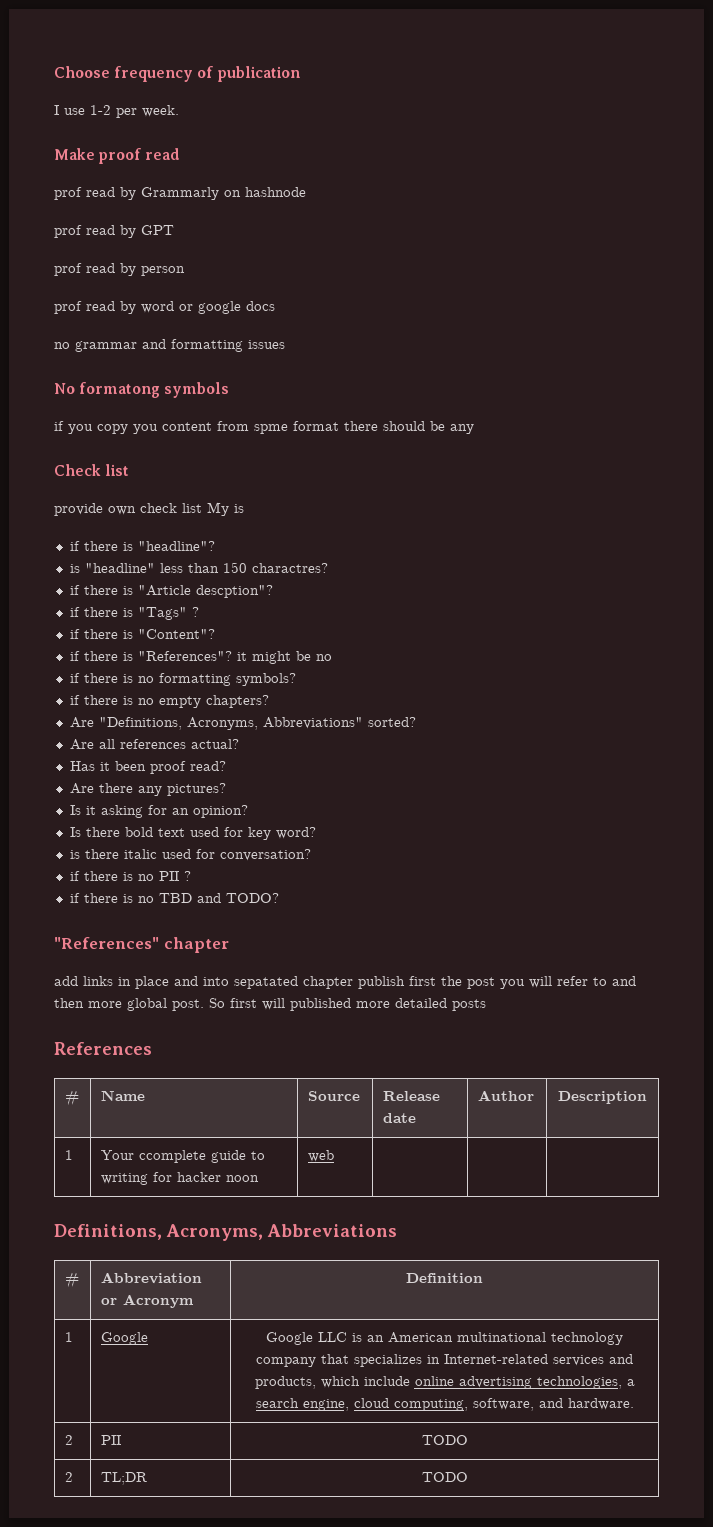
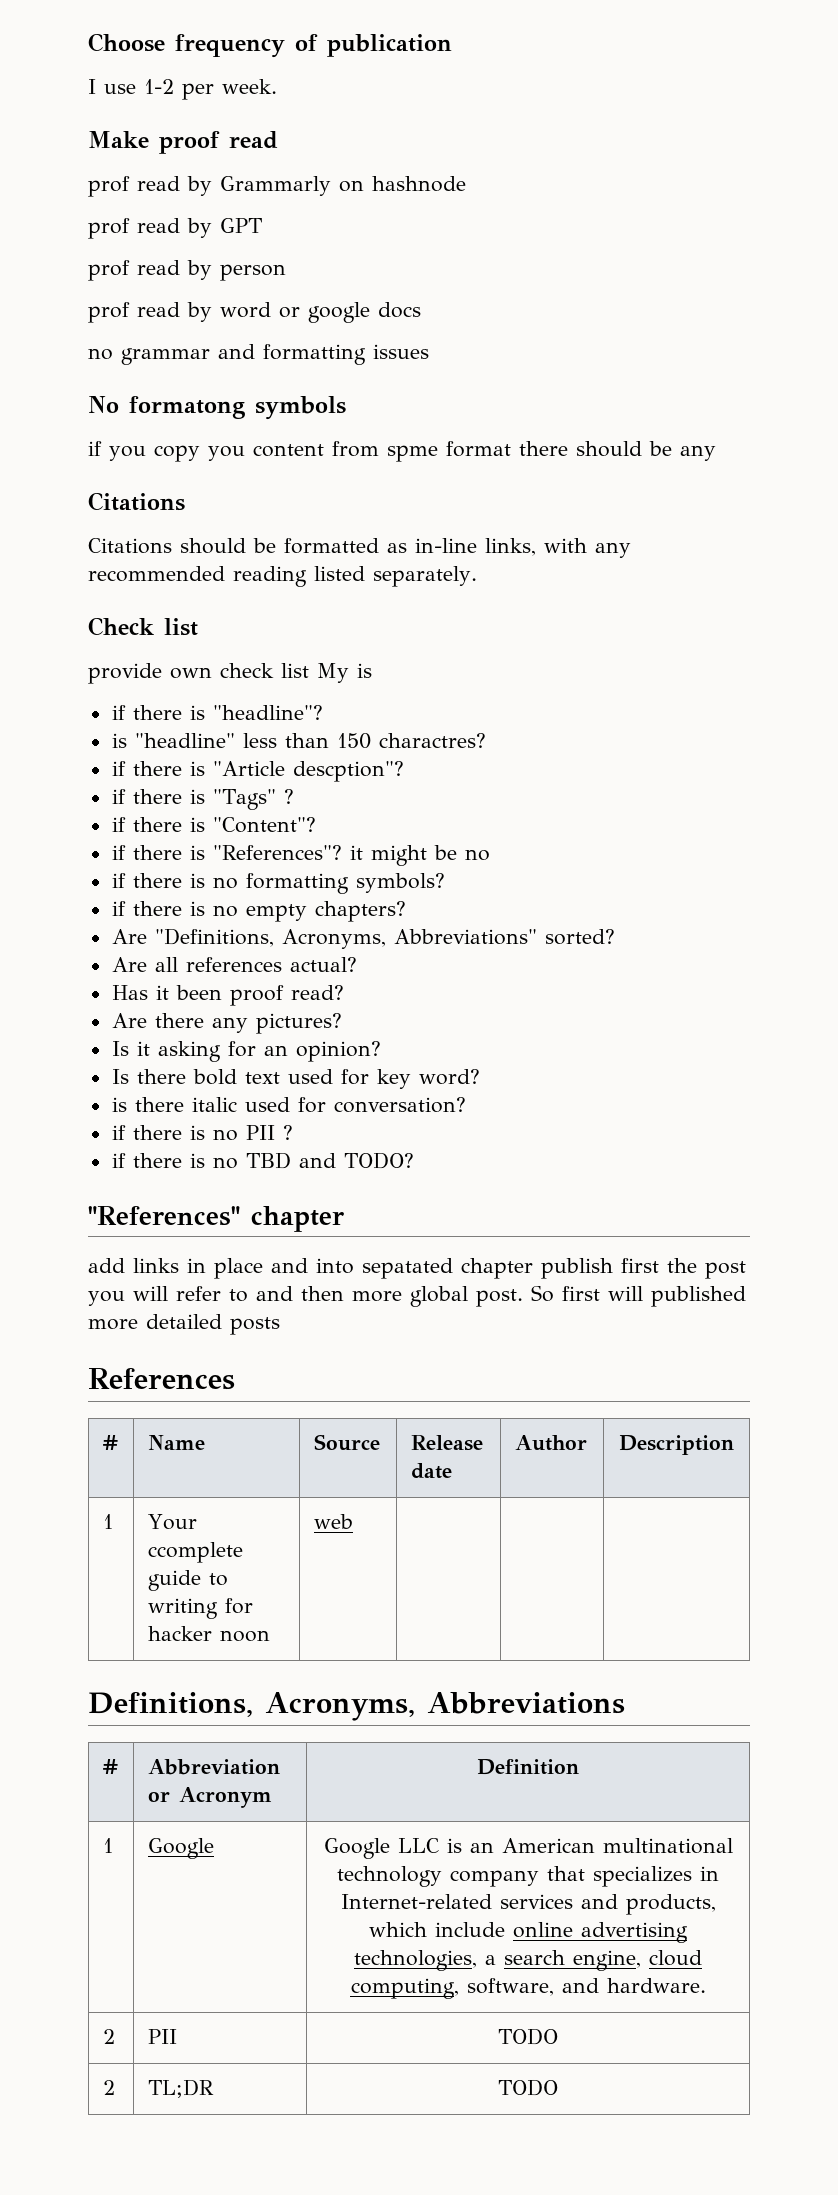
(474, 429) none -> [88,492,185,511] [88,538,631,558] [88,566,477,587] // Citations // Citations should be formatted as in-line links, with any recommended reading listed separately.

